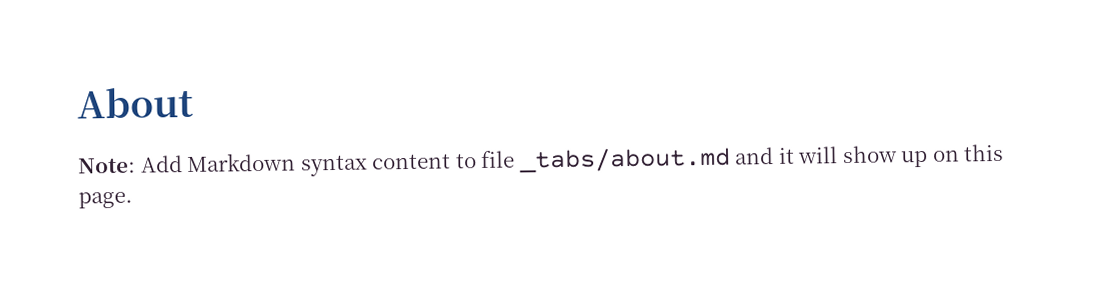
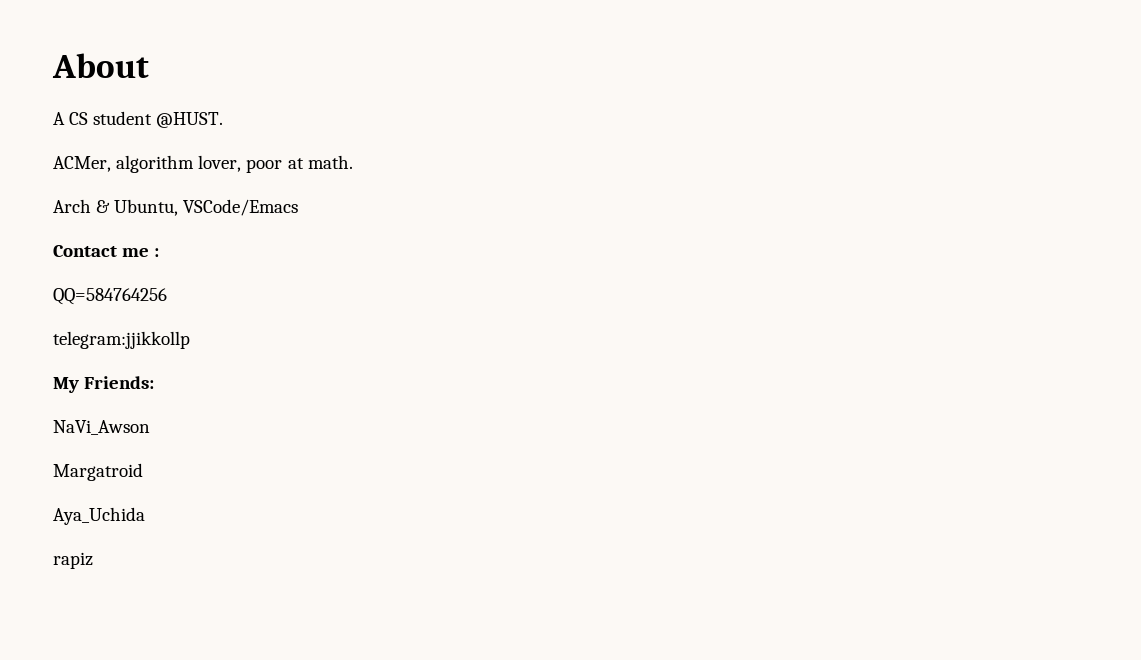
[78,143,1005,177] [78,191,133,209] Note: Add Markdown syntax content to file _tabs/about.md and it will show up on this page. -> [53,111,224,128] [53,155,353,173] [53,199,299,216] [53,245,160,257] [53,288,167,305] [53,331,190,349] [53,376,155,393] [53,420,150,435] [53,463,143,481] [53,507,145,525] [53,552,93,569] A CS student @HUST. // ACMer, algorithm lover, poor at math. // Arch & Ubuntu, VSCode/Emacs // Contact me : // QQ=584764256 // telegram:jjikkollp // My Friends: // NaVi_Awson // Margatroid // Aya_Uchida // rapiz

